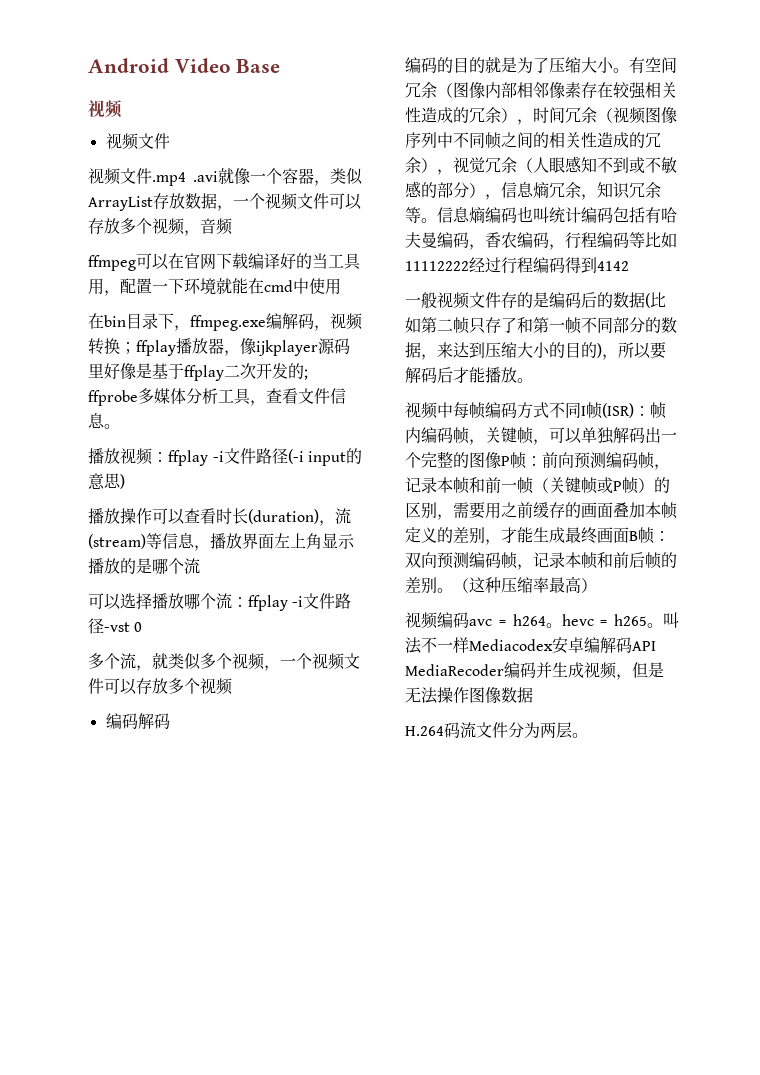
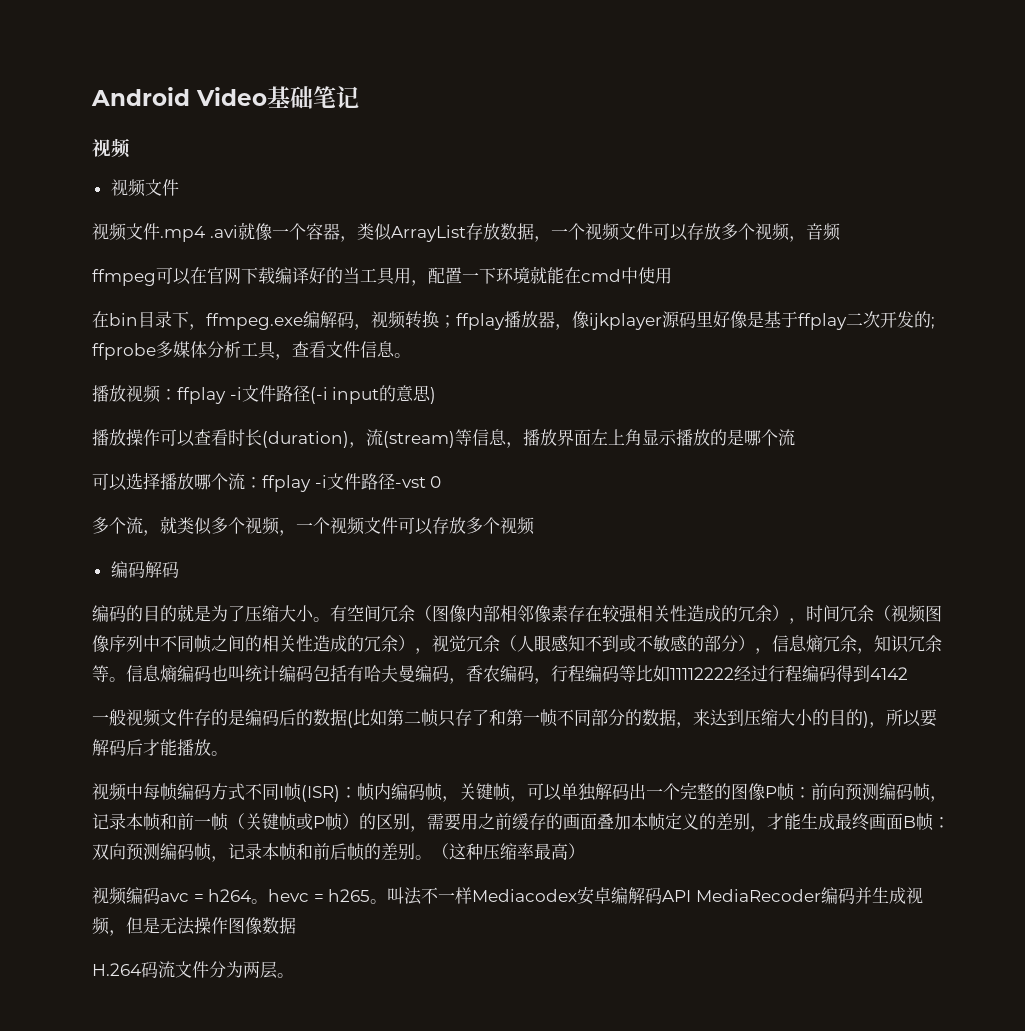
[236,59,281,73] Base -> [267,86,359,109] 基础笔记

